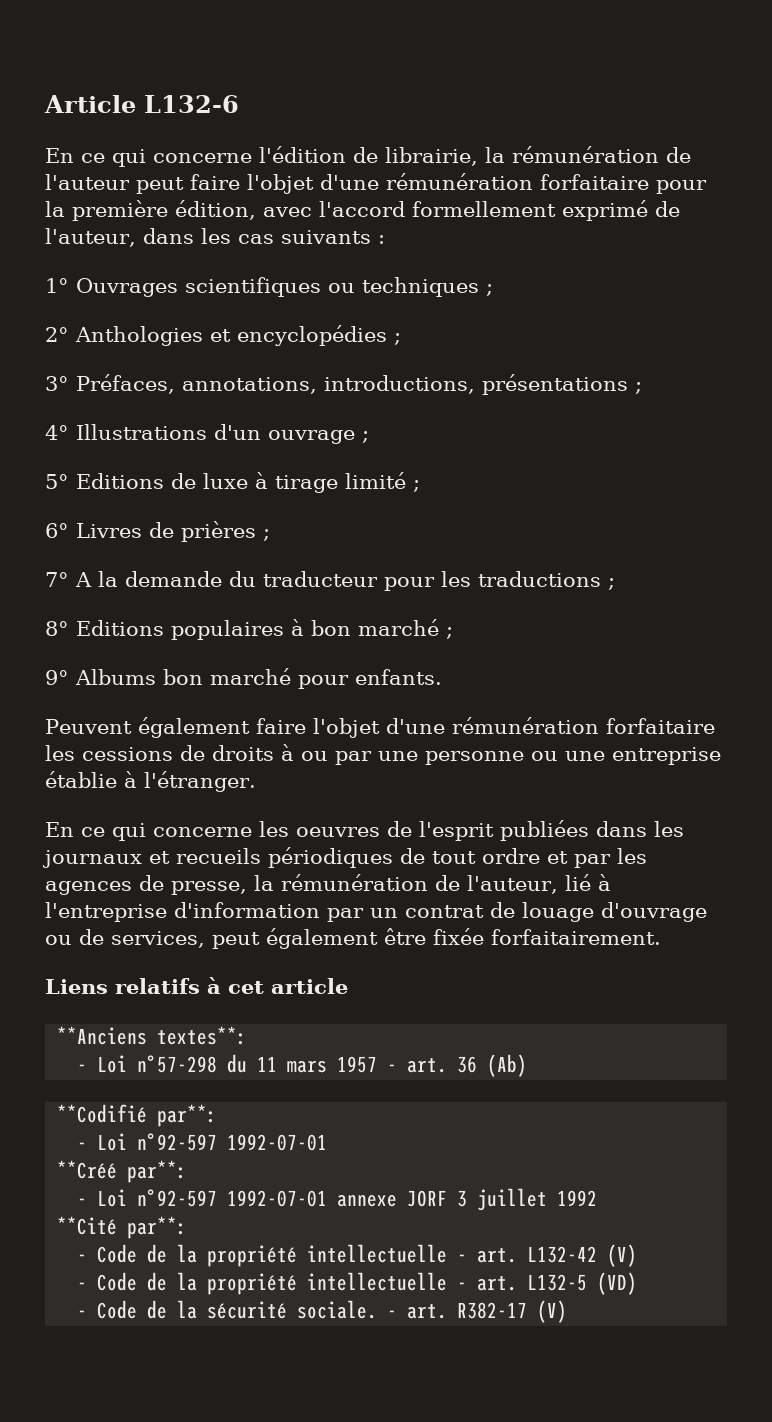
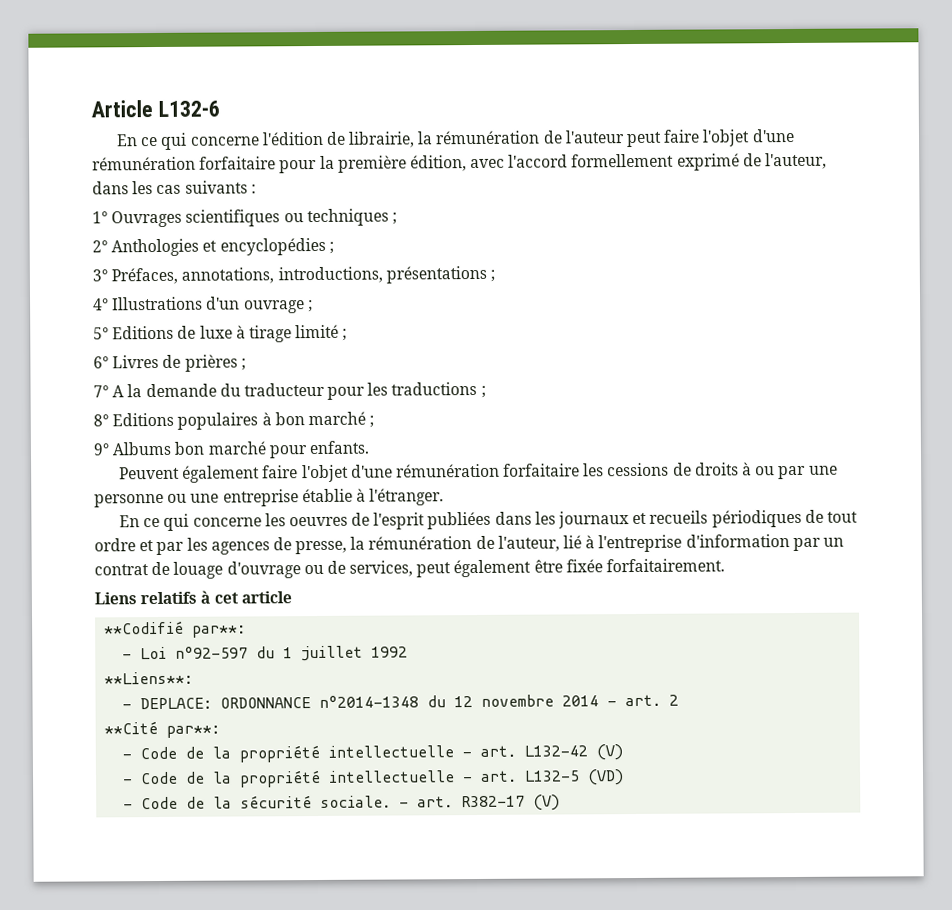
[57,1026,248,1045] [77,1054,528,1077] // **Anciens textes**: // - Loi n°57-298 du 11 mars 1957 - art. 36 (Ab) -> (292, 597) none
[227,1134,328,1151] [57,1160,188,1183] [77,1188,598,1211] 1992-07-01 // **Créé par**: // - Loi n°92-597 1992-07-01 annexe JORF 3 juillet 1992 -> [256,645,409,662] [104,671,194,685] [122,694,680,710] du 1 juillet 1992 // **Liens**: // - DEPLACE: ORDONNANCE n°2014-1348 du 12 novembre 2014 - art. 2

